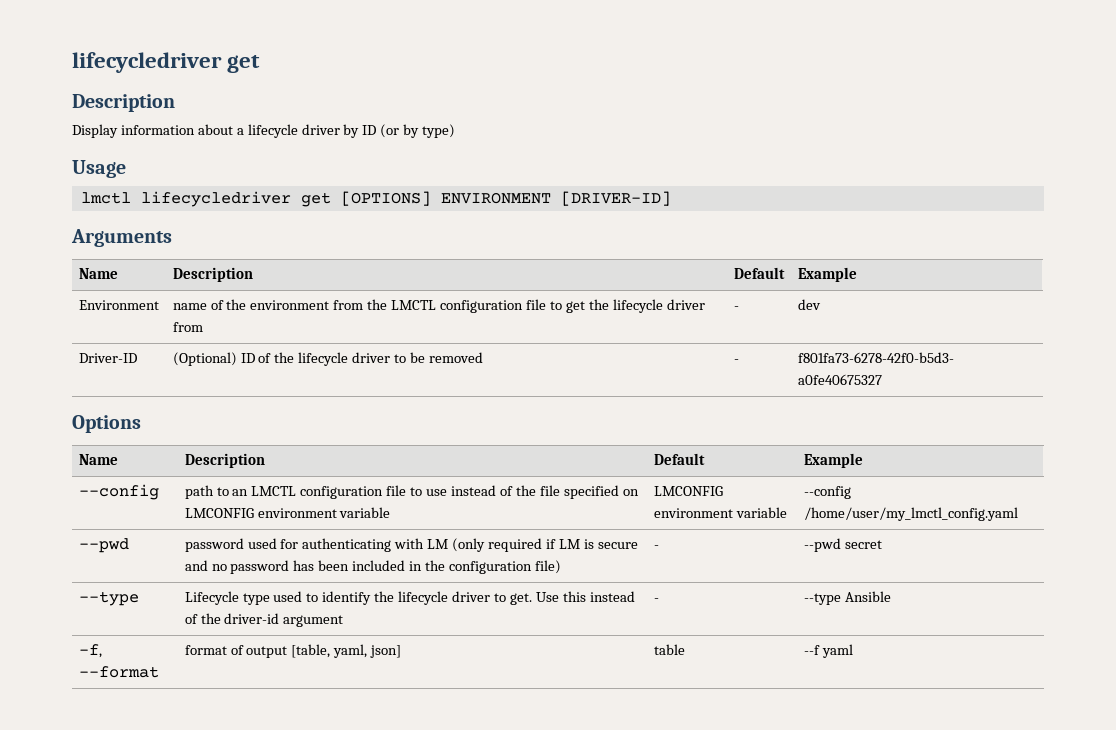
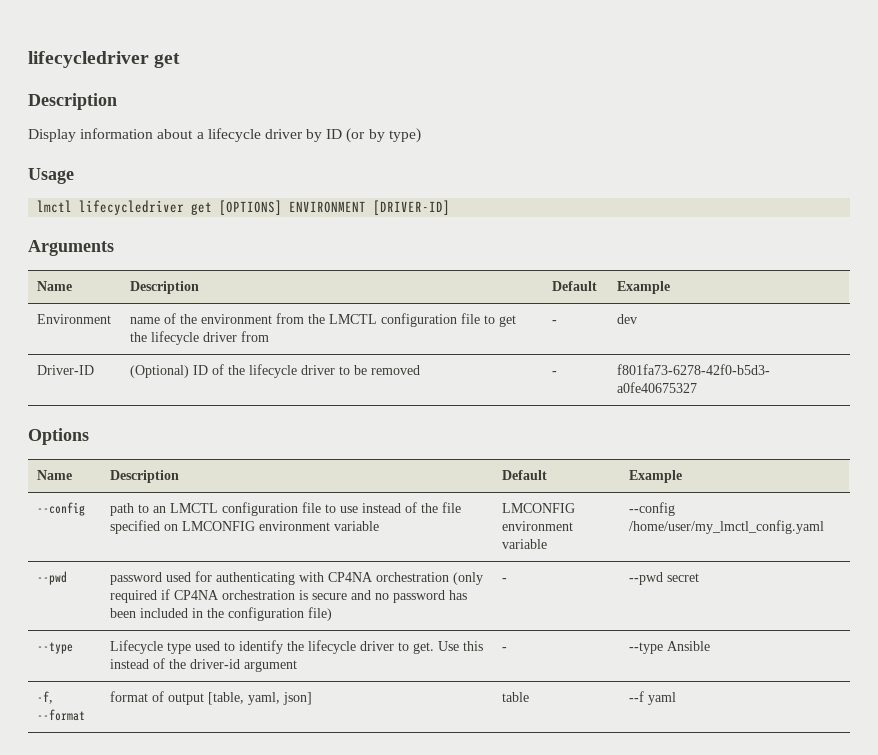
[427,539,449,549] LM -> [328,572,450,582] CP4NA orchestration
[558,539,580,549] LM -> [174,590,296,600] CP4NA orchestration

